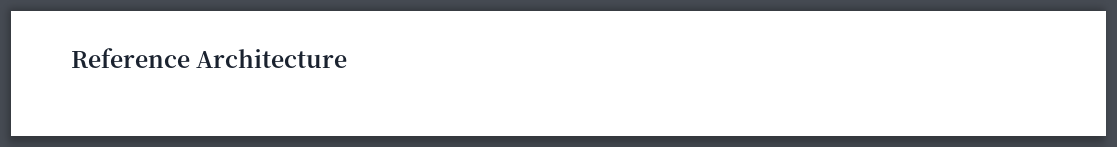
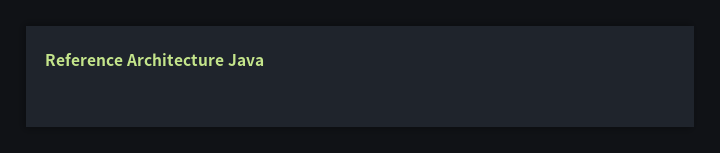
(348, 58) none -> [228,54,265,66] Java

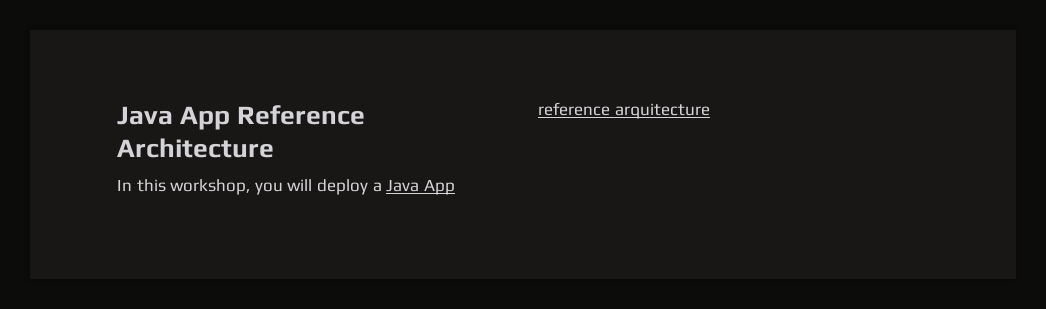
(45, 59) none -> [117,106,231,130] Java App
[228,54,265,66] Java -> [117,179,455,195] [538,102,710,119] // In this workshop, you will deploy a Java App reference arquitecture

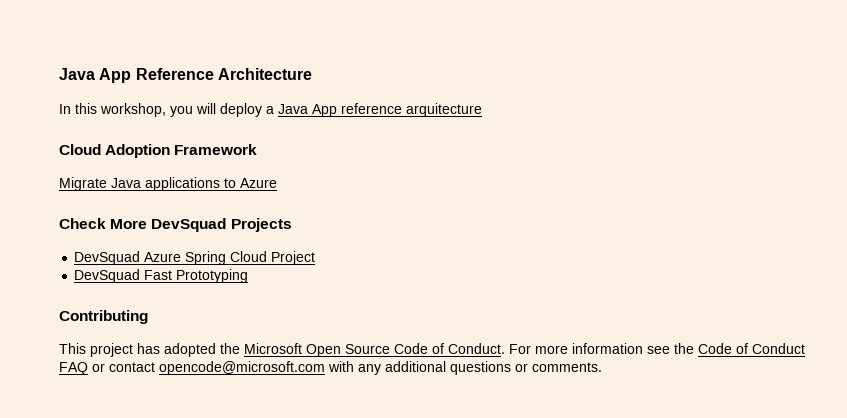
(710, 111) none -> [59,144,258,158] [59,177,277,191] [59,218,292,232] [74,251,316,265] [74,269,249,283] [59,310,148,324] [59,343,805,357] [59,361,602,375] // Cloud Adoption Framework // Migrate Java applications to Azure // Check More DevSquad Projects // DevSquad Azure Spring Cloud Project // DevSquad Fast Prototyping // Contributing // This project has adopted the Microsoft Open Source Code of Conduct. For more information see the Code of Conduct FAQ or contact opencode@microsoft.com with any additional questions or comments.

